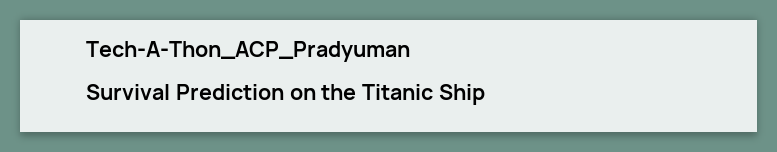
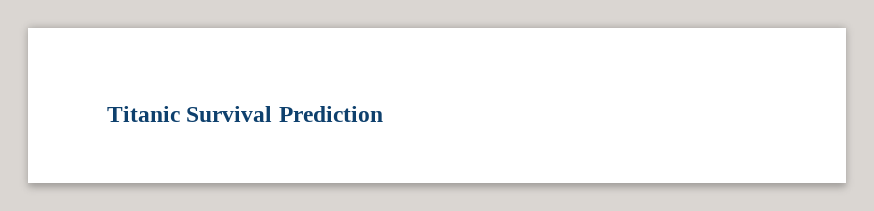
[86,41,410,62] Tech-A-Thon_ACP_Pradyuman // -> [107,106,180,122] Titanic
[289,84,486,105] on the Titanic Ship -> (383, 114) none

